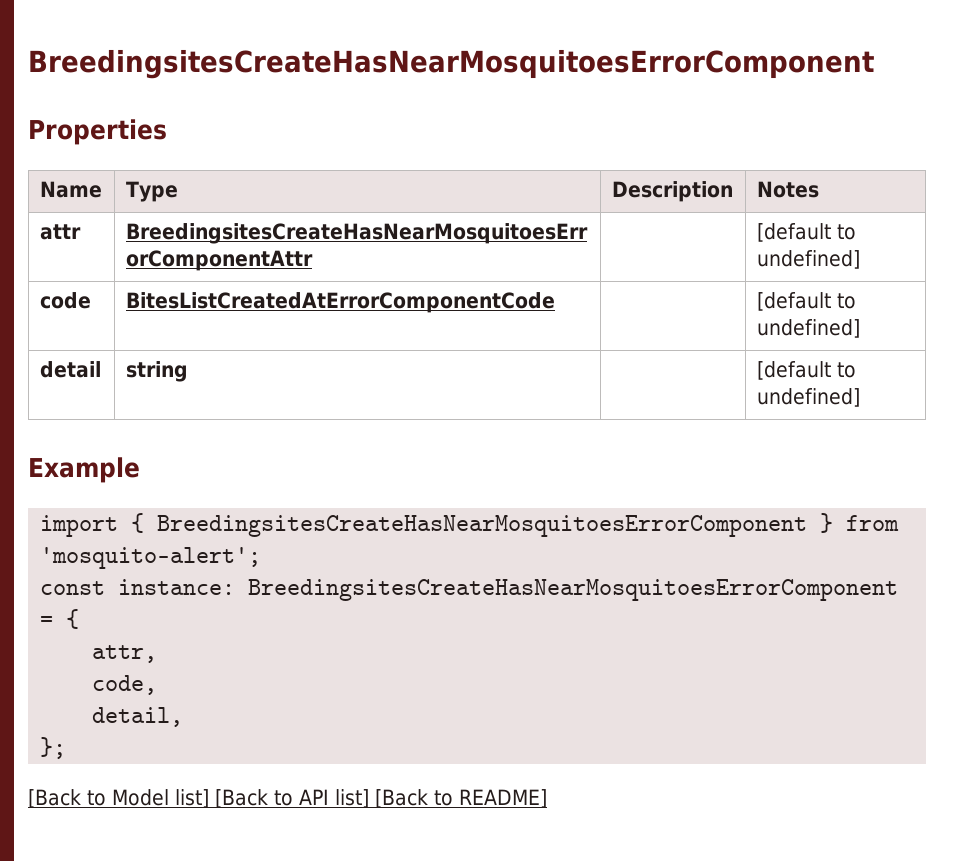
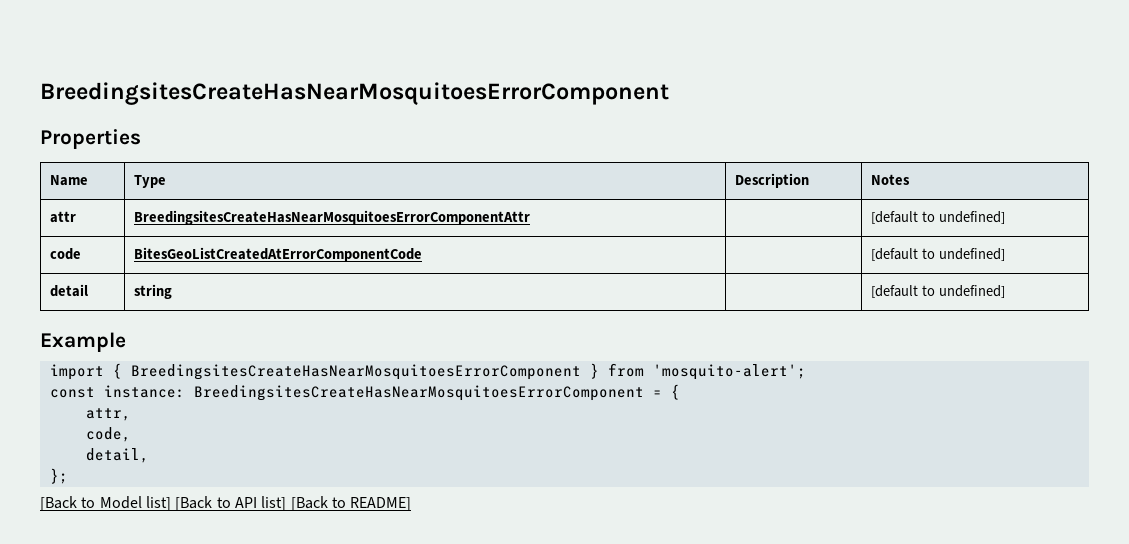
[125,292,555,313] BitesListCreatedAtErrorComponentCode -> [134,247,423,262] BitesGeoListCreatedAtErrorComponentCode

